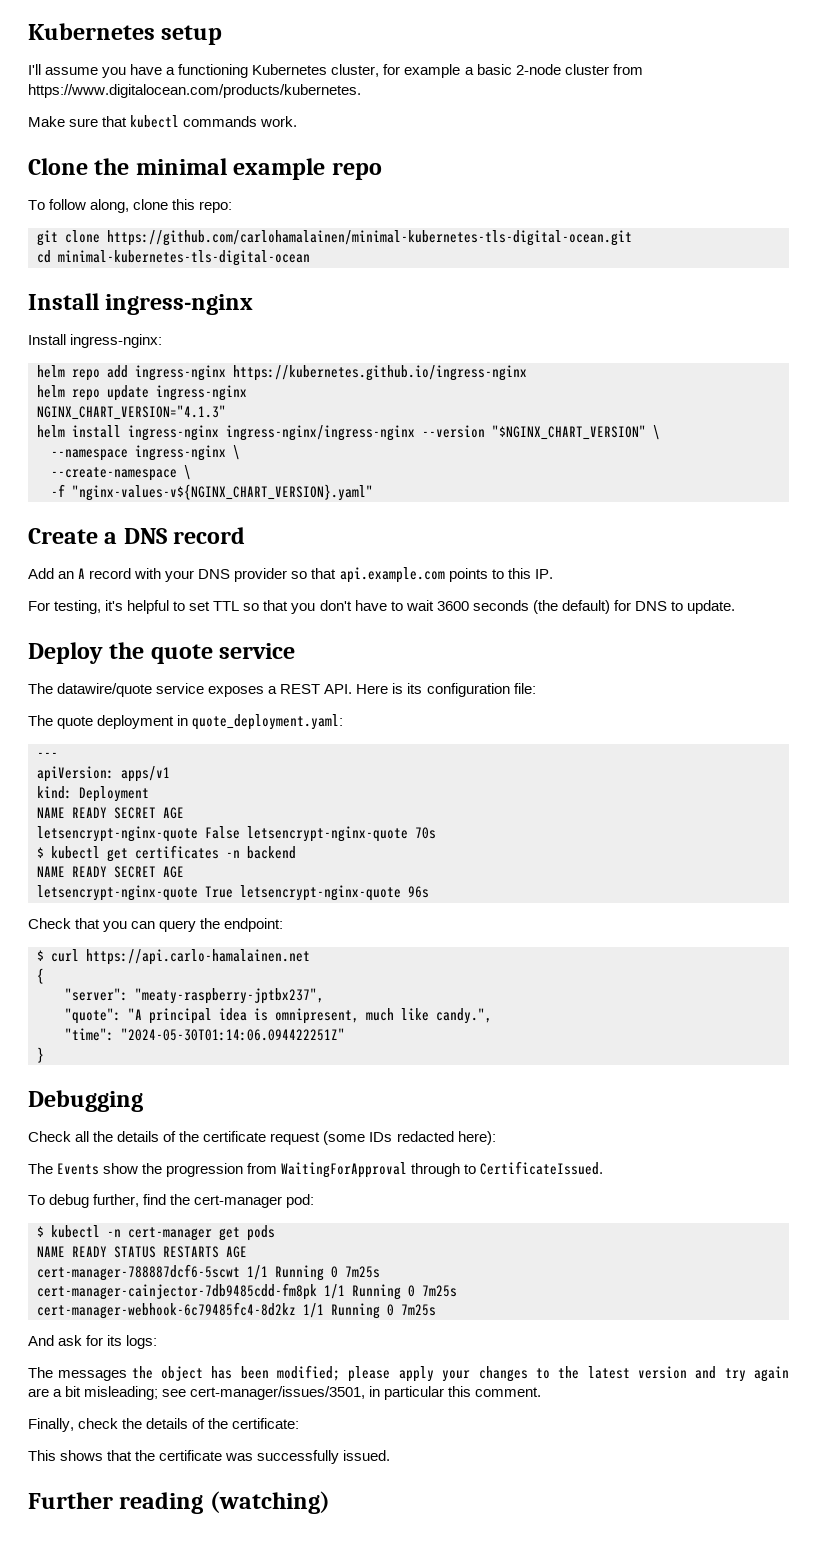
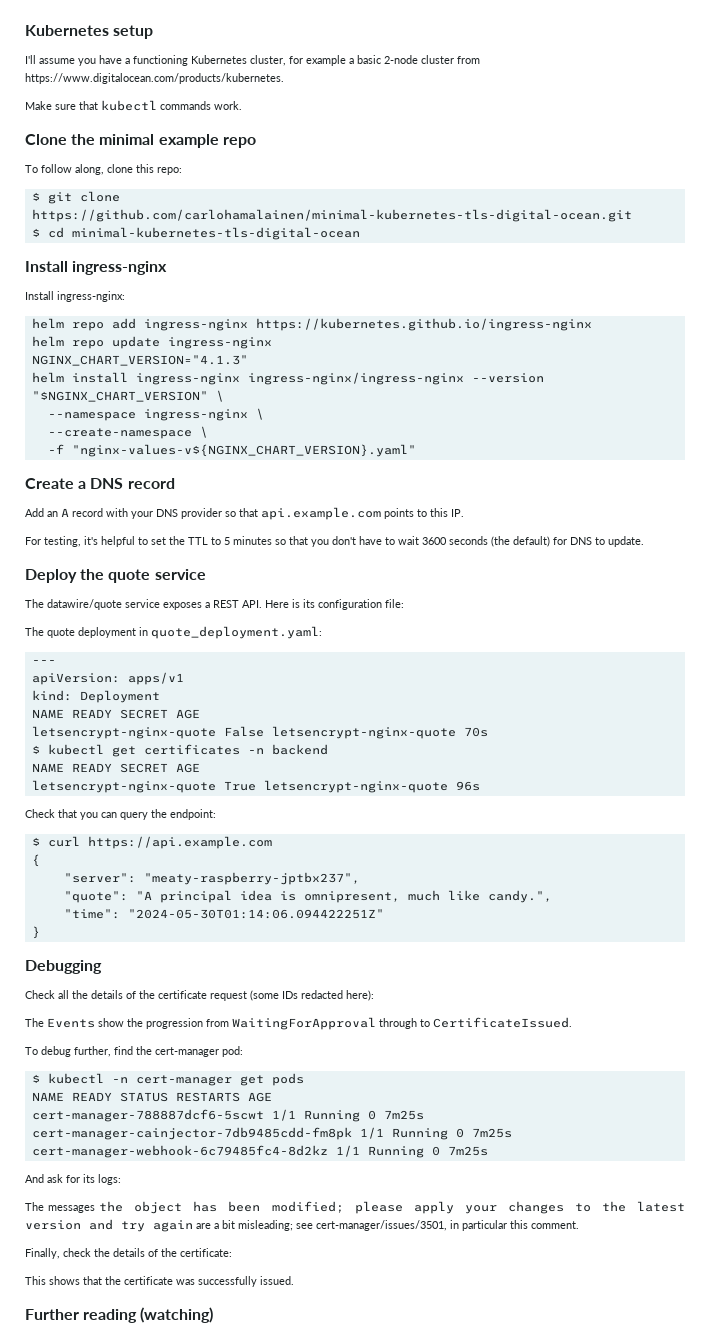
(233, 207) none -> [31,192,40,201] $
(632, 238) none -> [31,228,40,237] $
[213,601,240,611] TTL -> [169,536,272,545] the TTL to 5 minutes
[86,949,310,965] https://api.carlo-hamalainen.net -> [87,836,272,849] https://api.example.com

